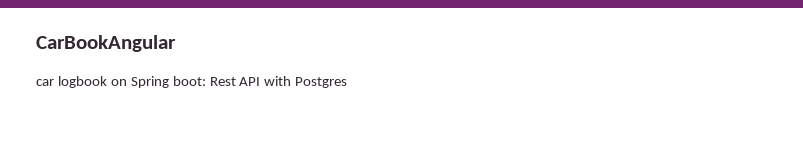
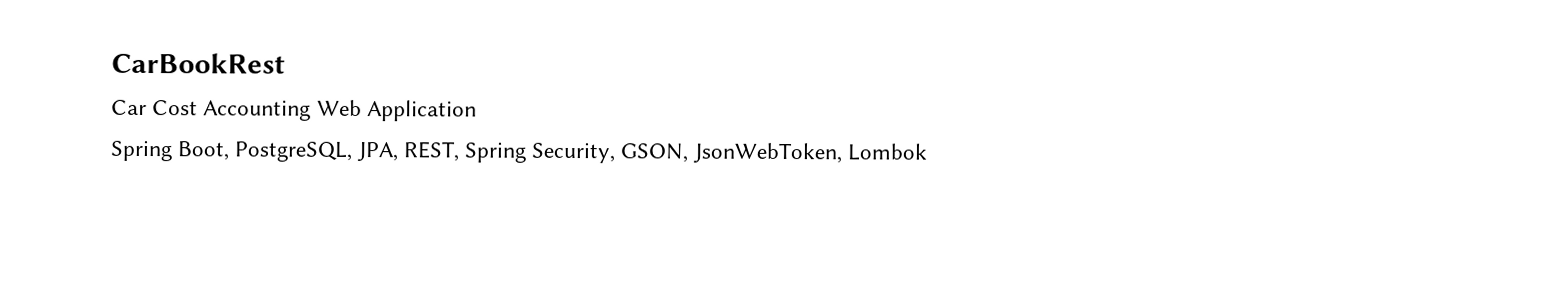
[36,35,176,52] [36,76,348,88] CarBookAngular // car logbook on Spring boot: Rest API with Postgres -> [111,52,285,74] [111,99,477,122] [110,140,927,164] CarBookRest // Car Cost Accounting Web Application // Spring Boot, PostgreSQL, JPA, REST, Spring Security, GSON, JsonWebToken, Lombok

